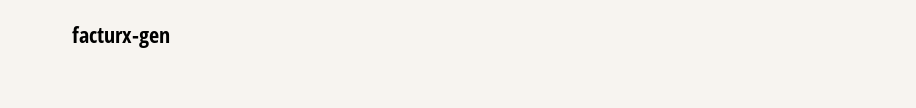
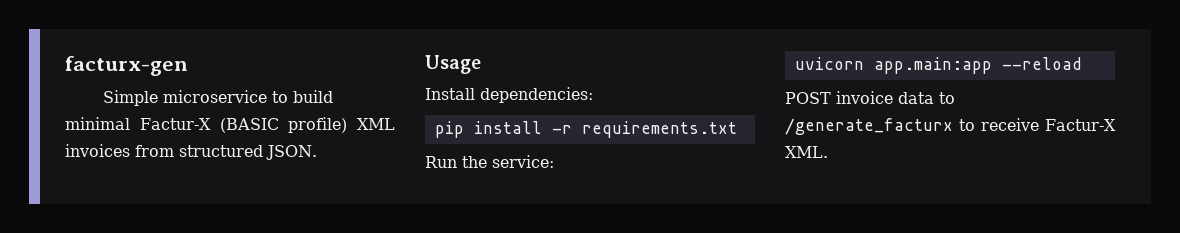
(170, 37) none -> [102,90,333,106] [65,117,395,133] [65,144,317,160] [425,55,481,74] [425,87,593,103] [434,121,737,138] [425,155,554,168] [794,57,1082,74] [785,91,955,104] [785,118,1117,135] [785,146,828,158] // Simple microservice to build minimal Factur-X (BASIC profile) XML invoices from structured JSON. // Usage // Install dependencies: // pip install -r requirements.txt // Run the service: // uvicorn app.main:app --reload // POST invoice data to /generate_facturx to receive Factur-X XML.

